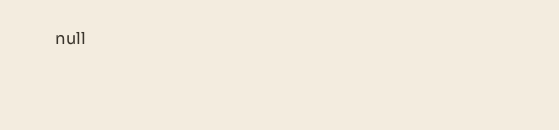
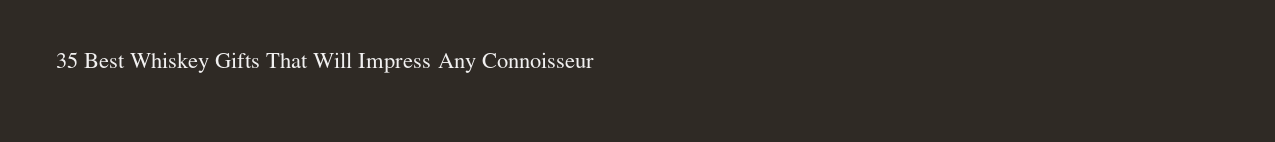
[55,31,86,45] null -> [56,52,594,73] 35 Best Whiskey Gifts That Will Impress Any Connoisseur

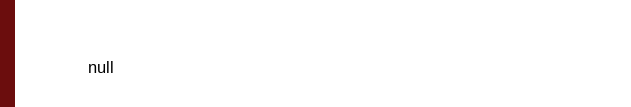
[56,52,594,73] 35 Best Whiskey Gifts That Will Impress Any Connoisseur -> [88,61,114,73] null

